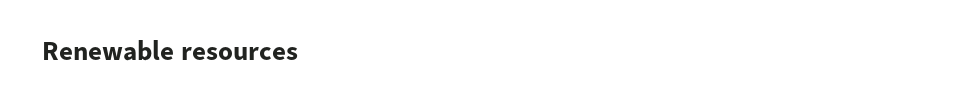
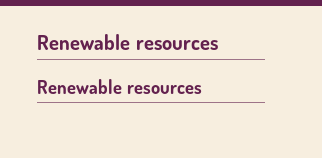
[42,40,299,61] Renewable resources -> [37,34,218,50] [37,79,202,94] Renewable resources // Renewable resources

